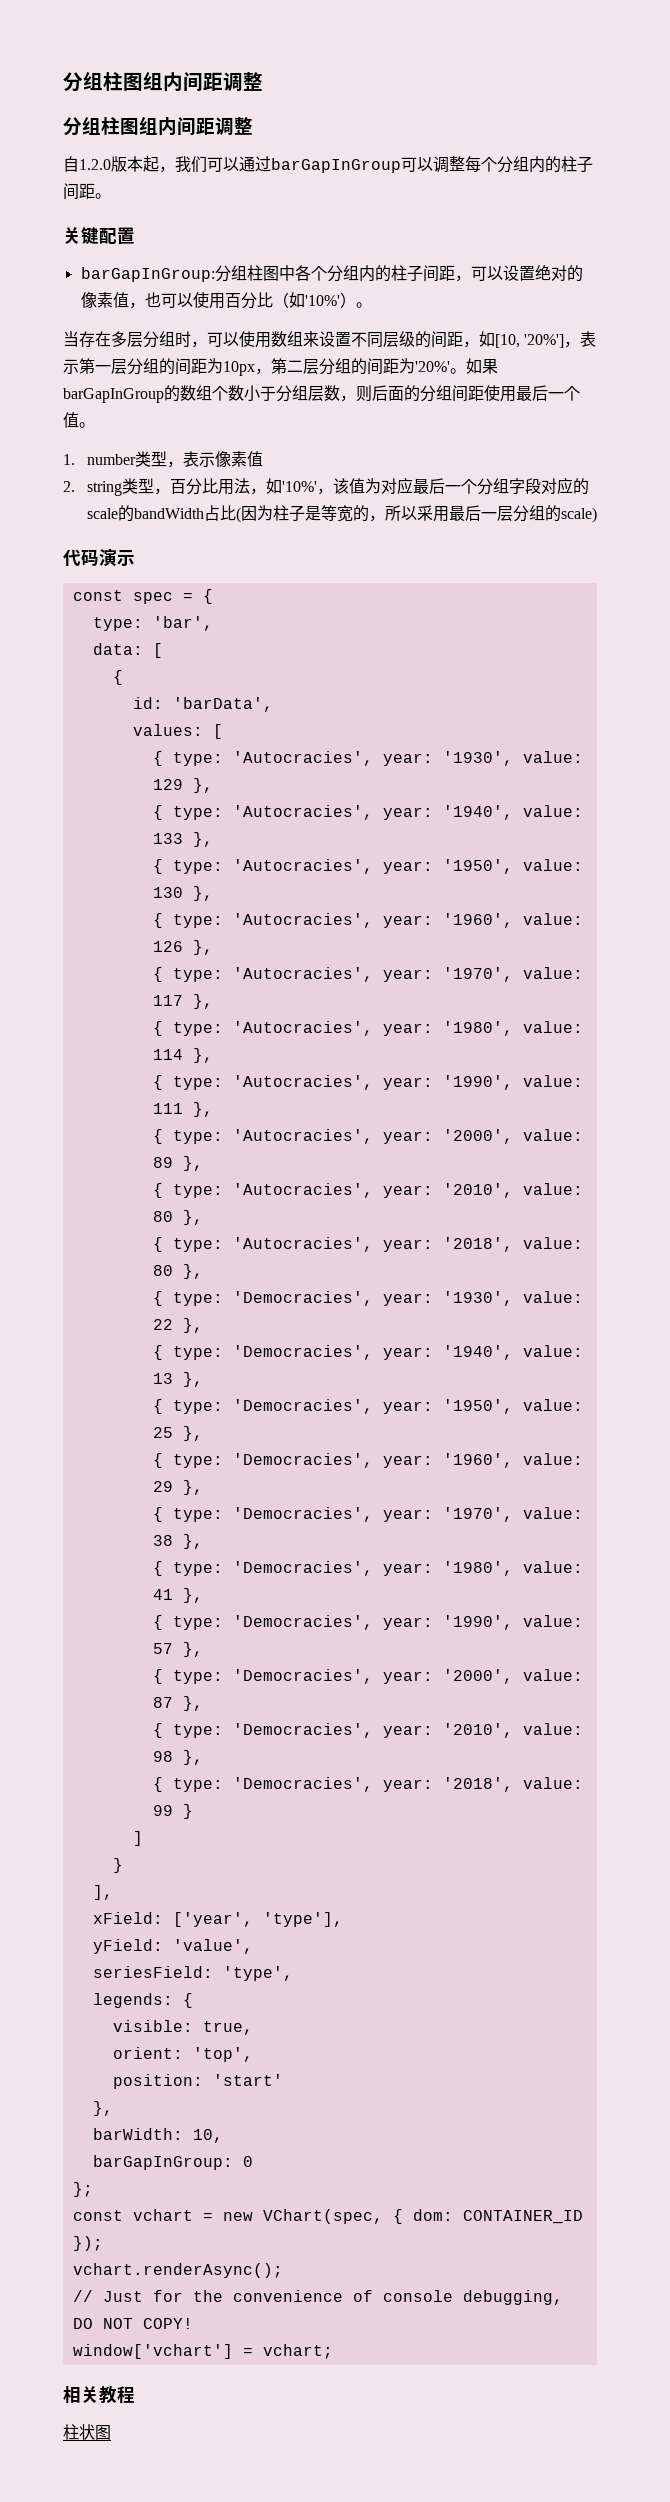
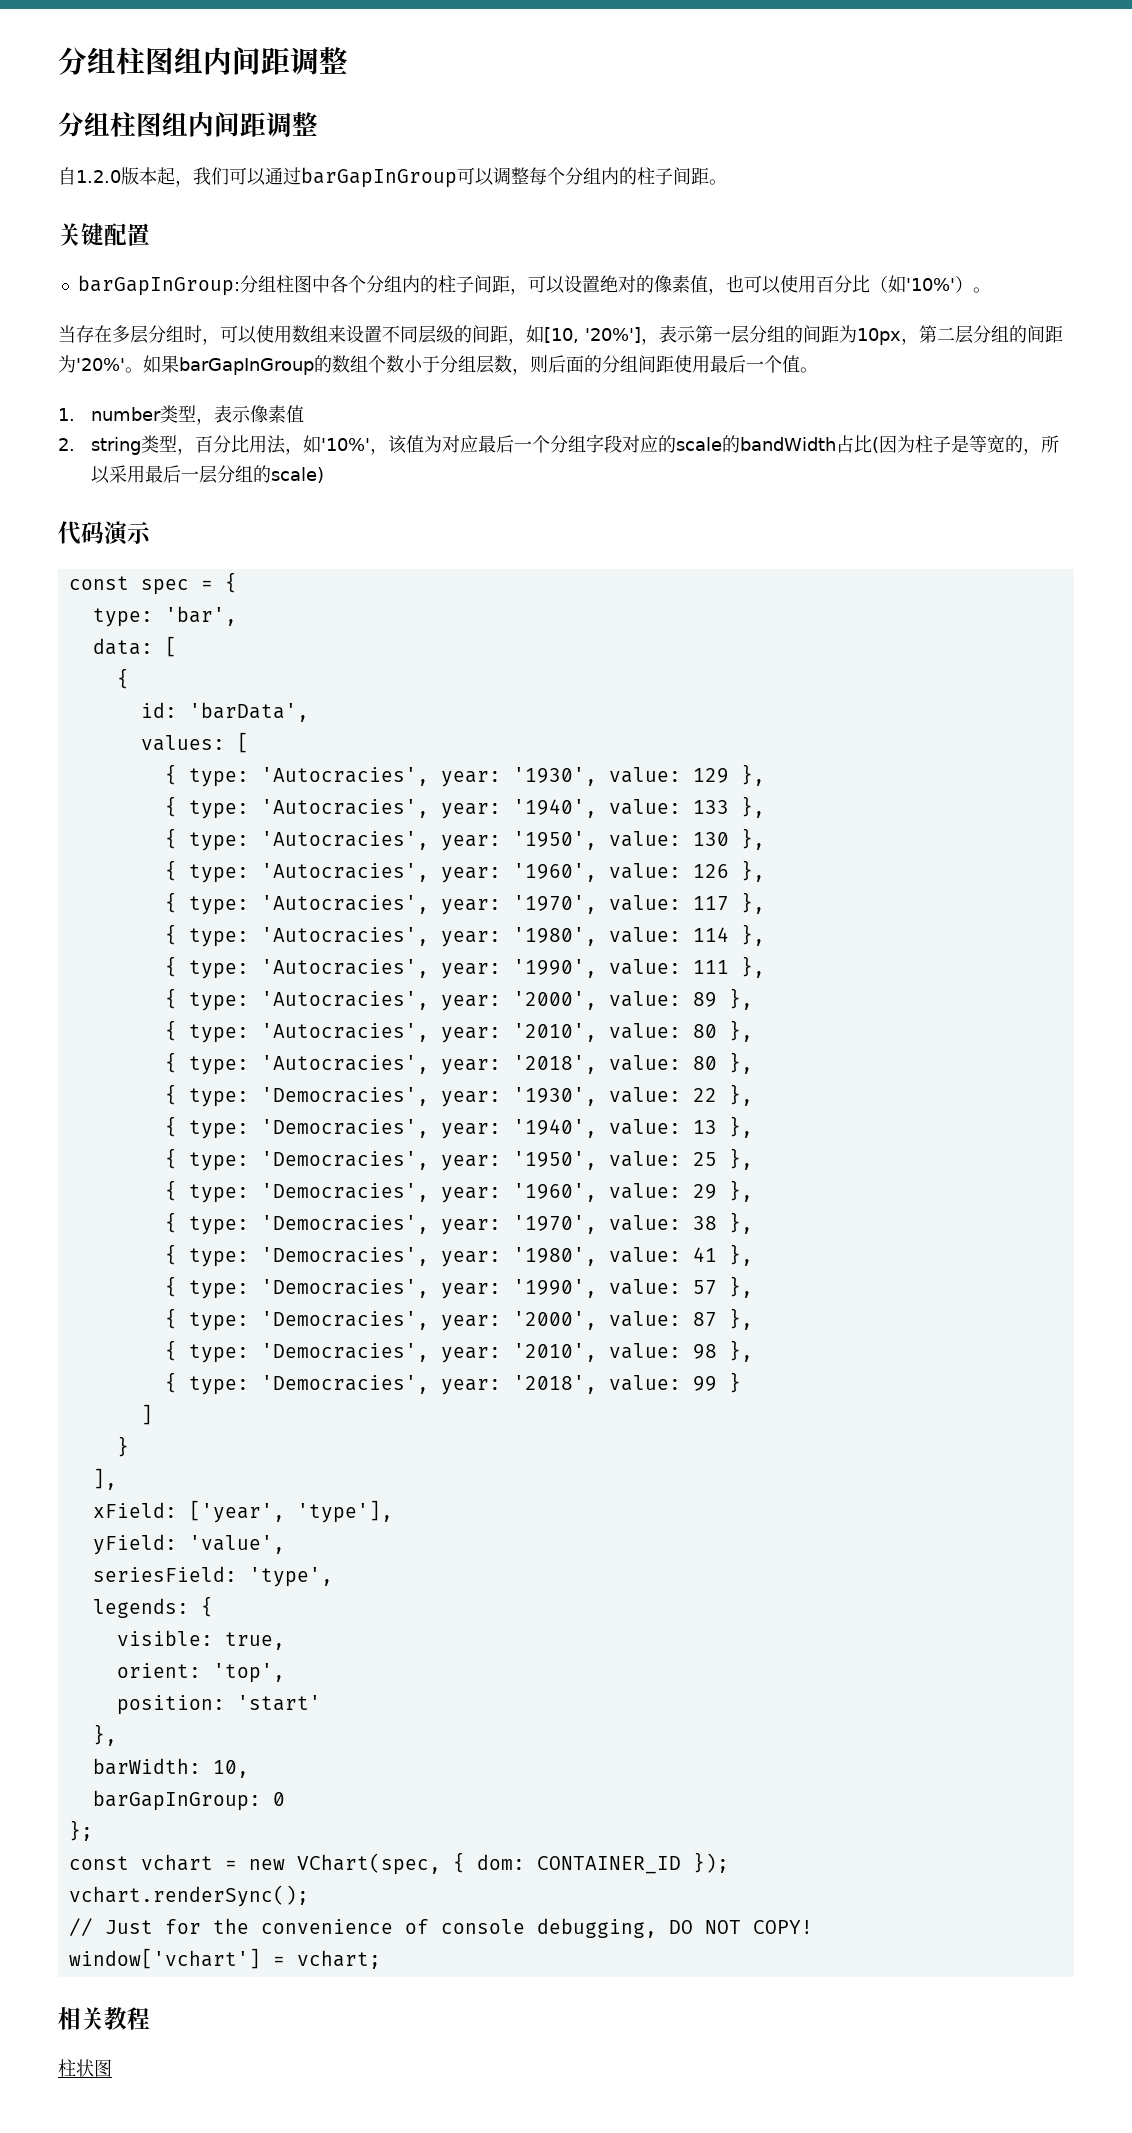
[72,2263,283,2278] vchart.renderAsync(); -> [68,1885,309,1907] vchart.renderSync();

